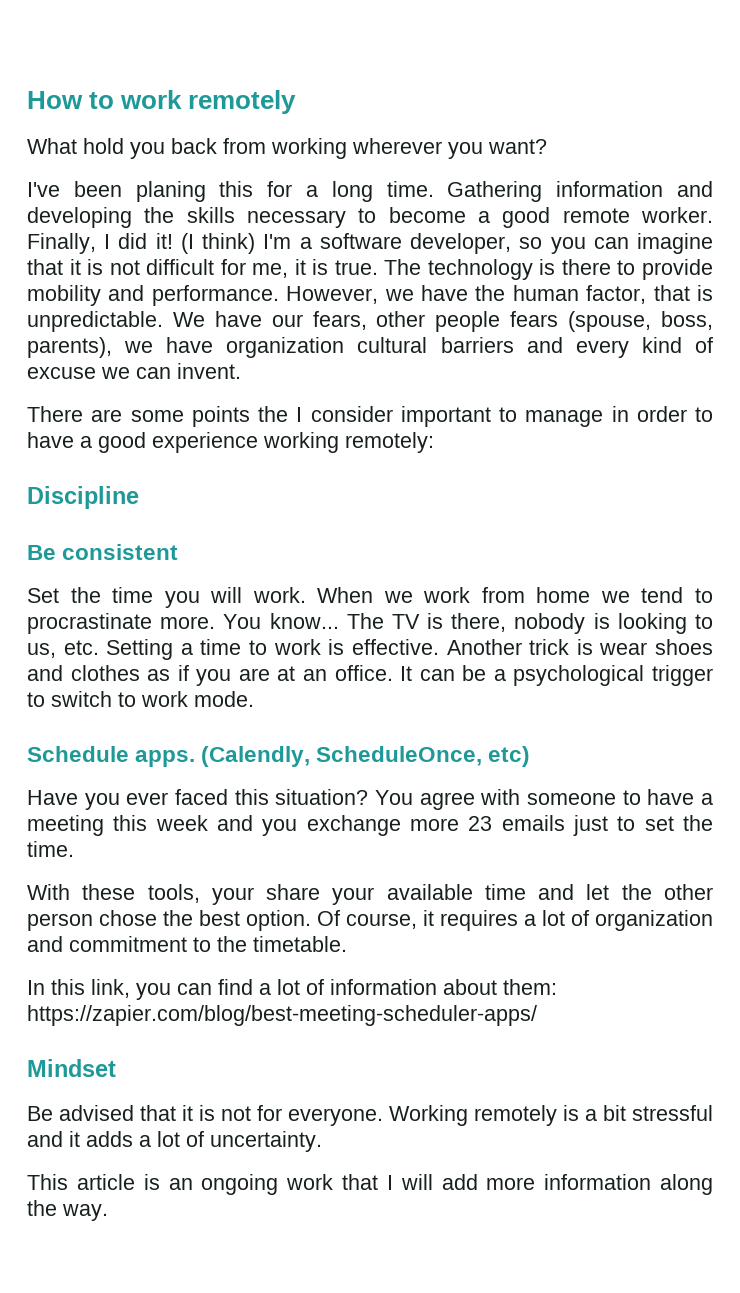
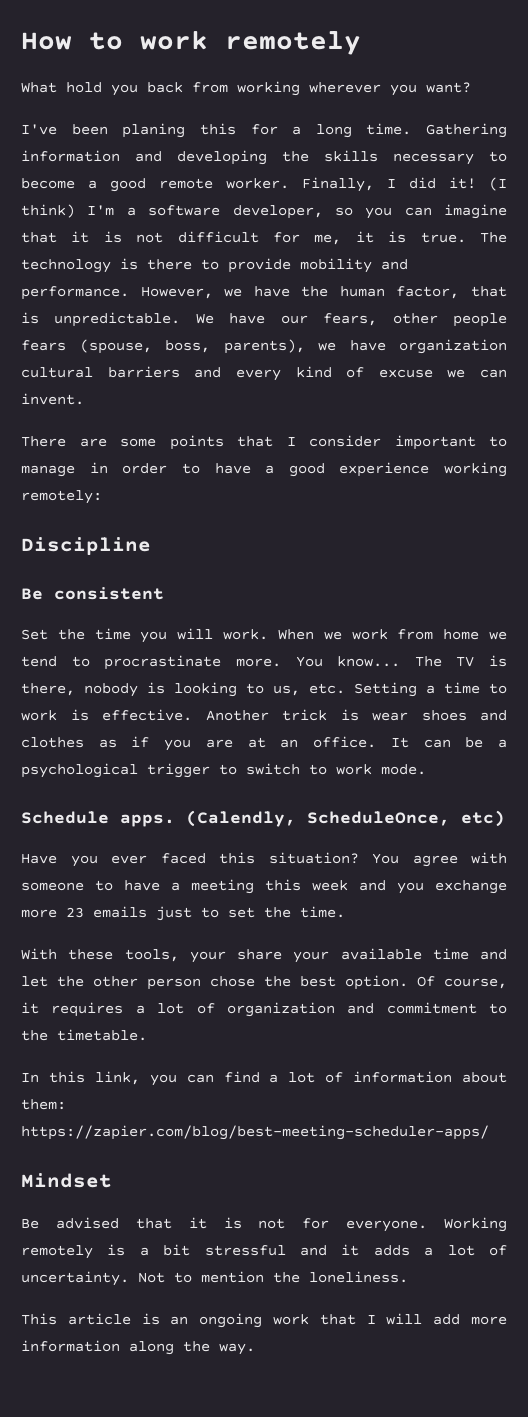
[258,406,288,422] the -> [237,436,273,447] that
(322, 1141) none -> [138,1271,408,1283] Not to mention the loneliness.

